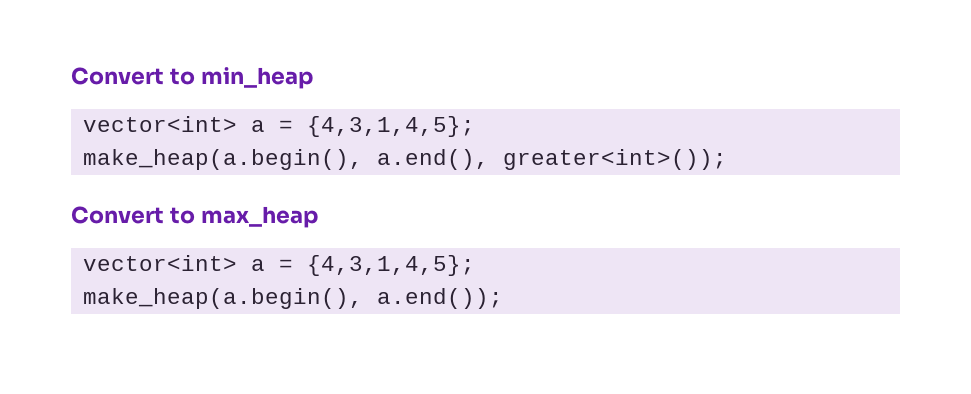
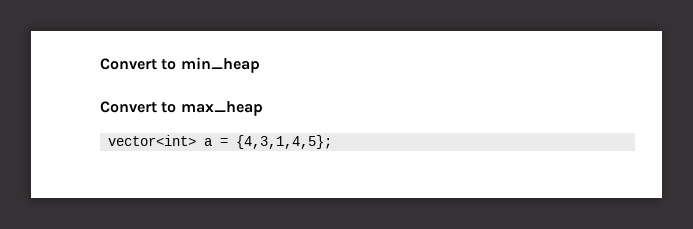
[83,116,476,137] [83,149,728,170] // vector<int> a = {4,3,1,4,5}; // make_heap(a.begin(), a.end(), greater<int>()); -> (260, 65) none
[83,288,504,309] // make_heap(a.begin(), a.end()); -> (333, 142) none

